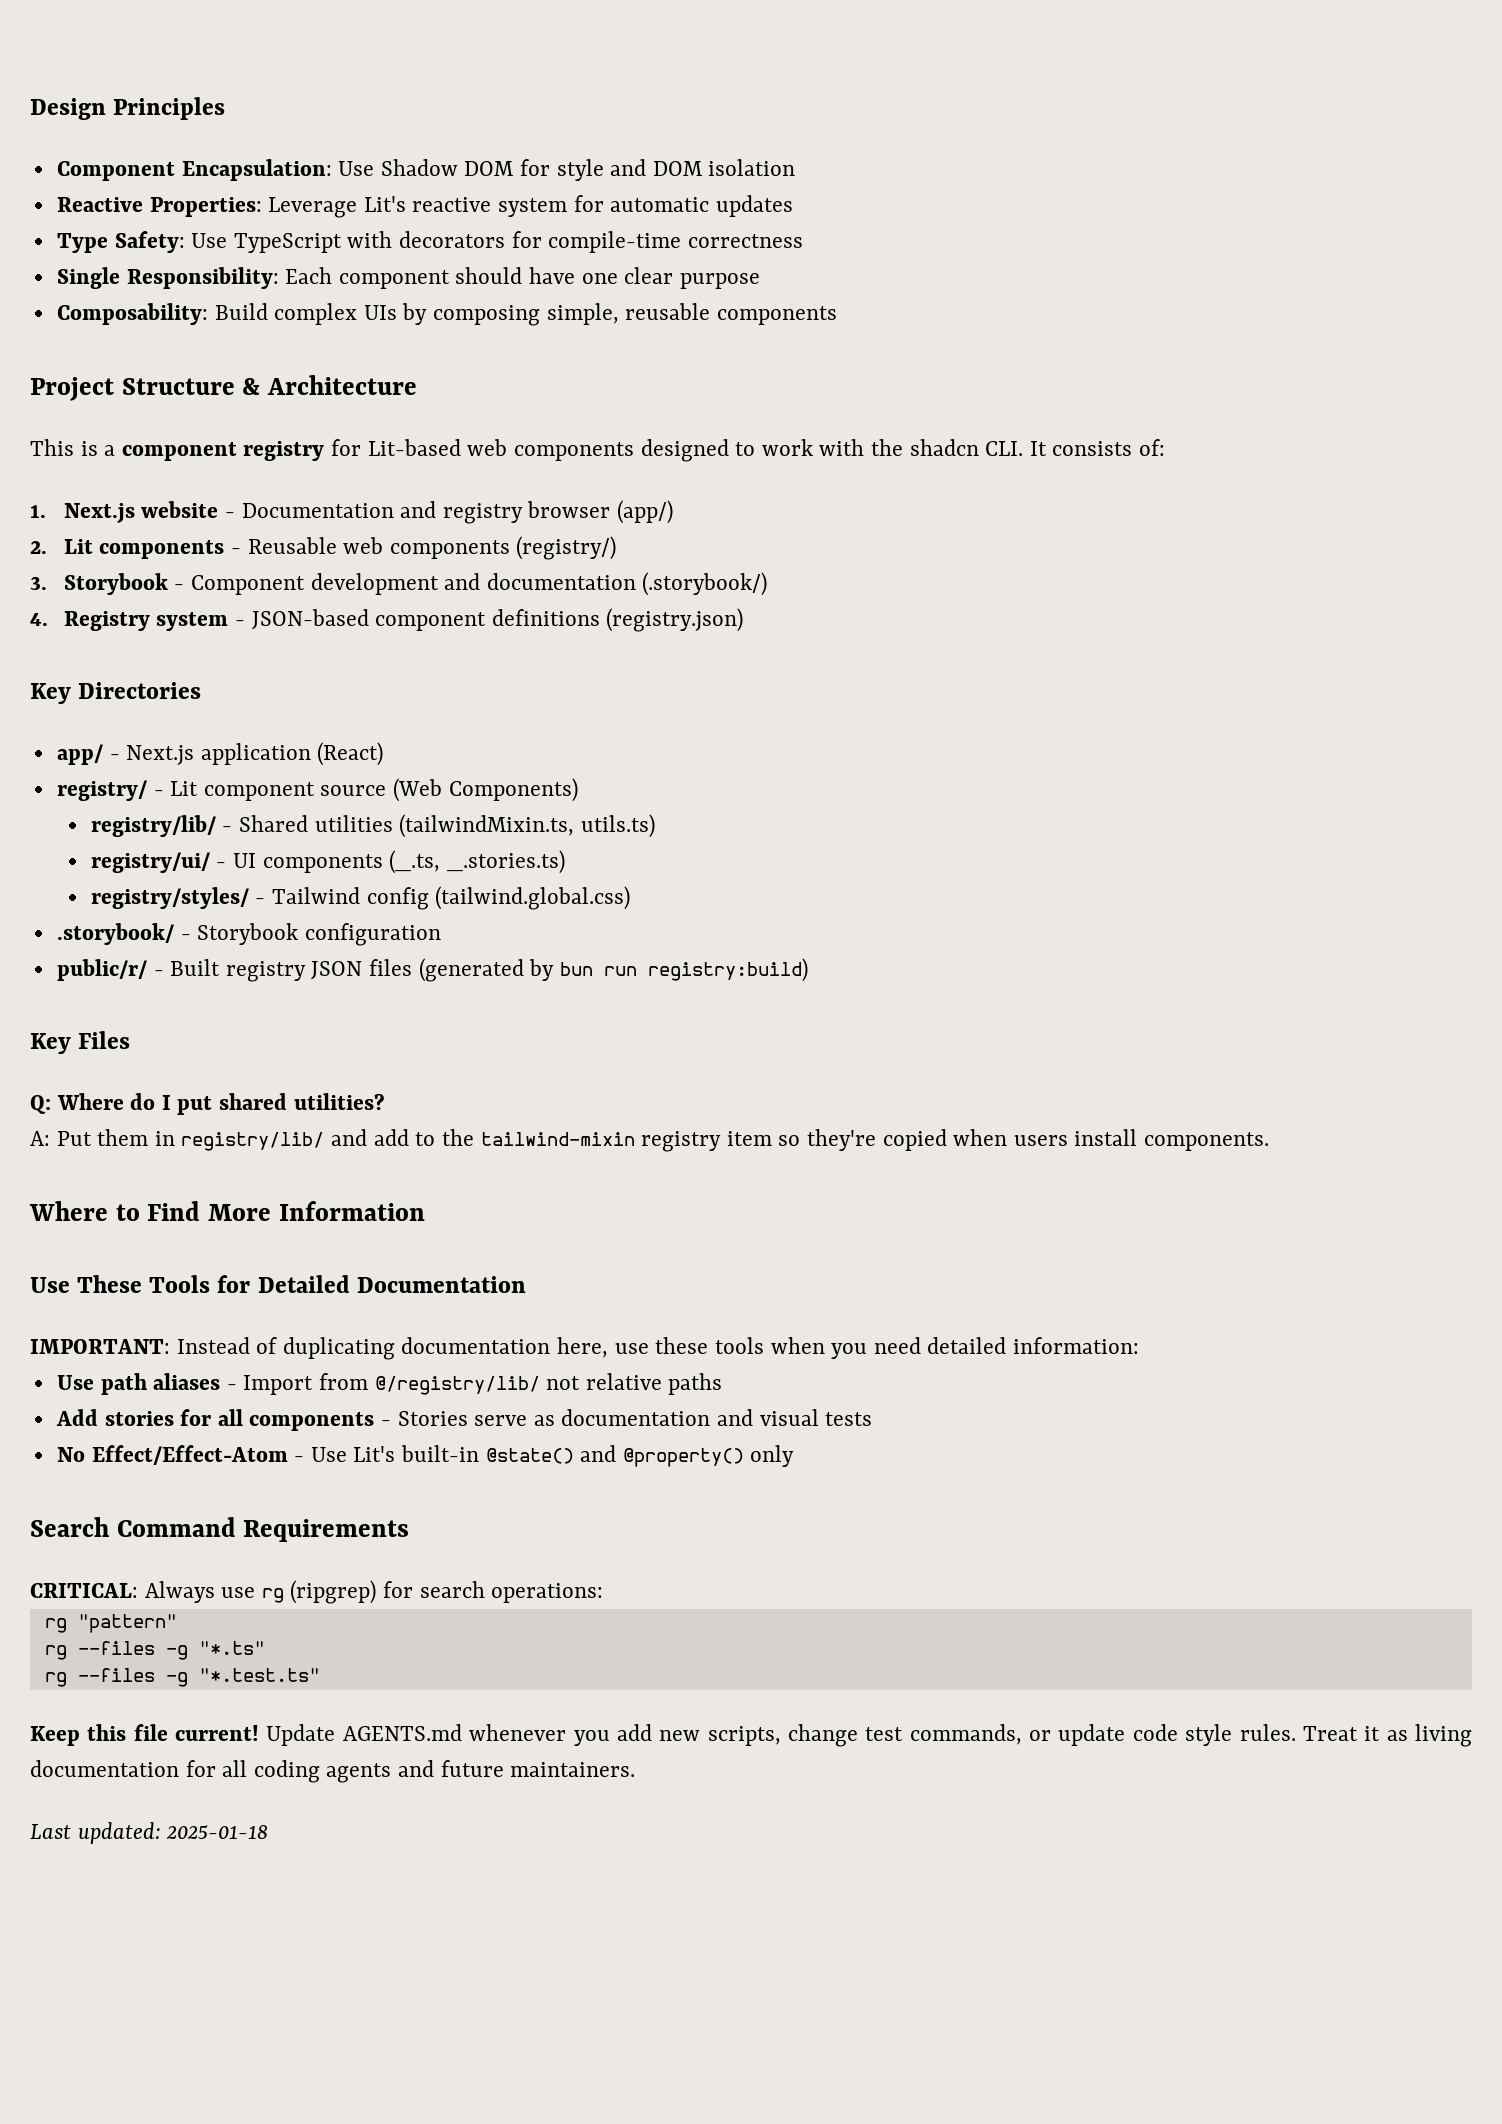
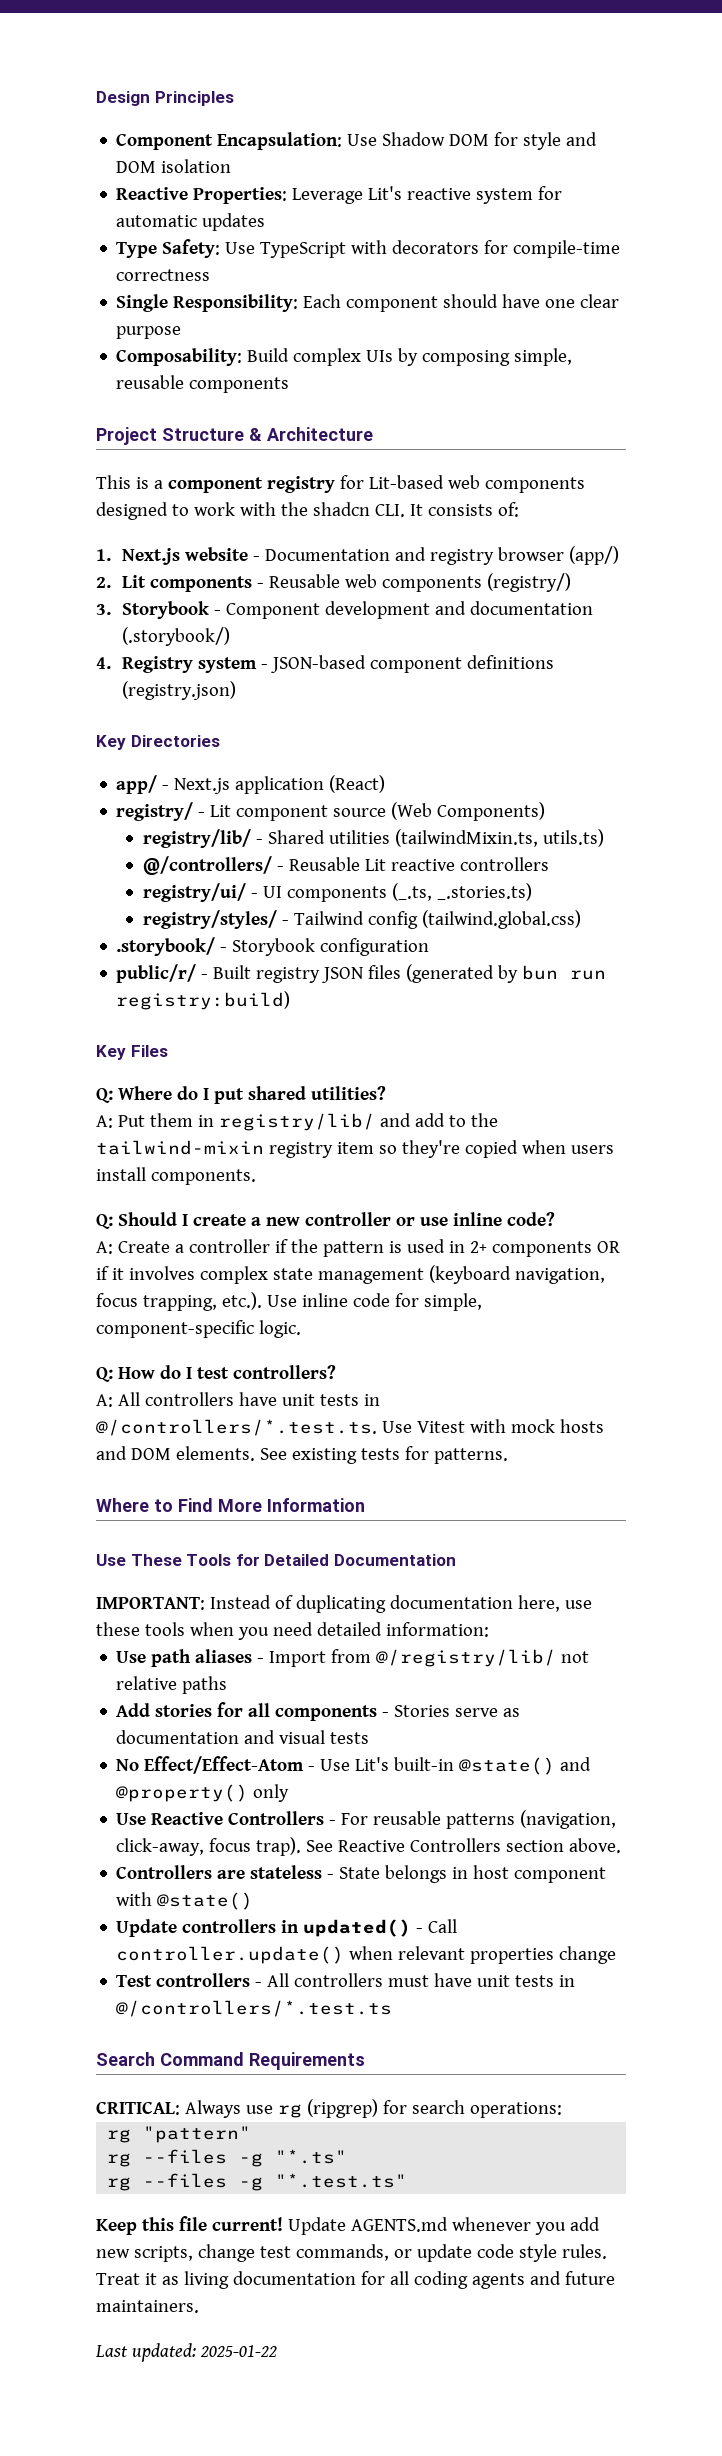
(655, 826) none -> [142,856,549,875] // @/controllers/ - Reusable Lit reactive controllers
(1270, 1141) none -> [96,1212,555,1229] [96,1239,620,1257] [96,1265,605,1284] [96,1292,482,1311] [96,1320,301,1338] [96,1365,336,1382] [96,1392,380,1407] [96,1419,604,1436] [96,1446,508,1464] // Q: Should I create a new controller or use inline code? // A: Create a controller if the pattern is used in 2+ components OR if it involves complex state management (keyboard navigation, focus trapping, etc.). Use inline code for simple, component-specific logic. // Q: How do I test controllers? // A: All controllers have unit tests in @/controllers/*.test.ts. Use Vitest with mock hosts and DOM elements. See existing tests for patterns.
(795, 1456) none -> [116,1810,617,1829] [116,1837,622,1856] [116,1865,607,1883] [116,1892,254,1910] [116,1919,458,1937] [116,1946,617,1964] [116,1973,576,1987] [116,2000,393,2017] // Use Reactive Controllers - For reusable patterns (navigation, click-away, focus trap). See Reactive Controllers section above. // Controllers are stateless - State belongs in host component with @state() // Update controllers in updated() - Call controller.update() when relevant properties change // Test controllers - All controllers must have unit tests in @/controllers/*.test.ts
[166,1825,269,1839] 2025-01-18 -> [199,2345,277,2357] 2025-01-22

